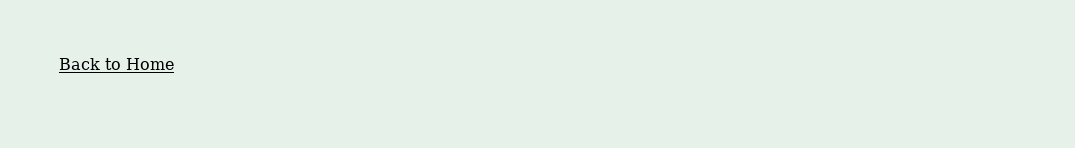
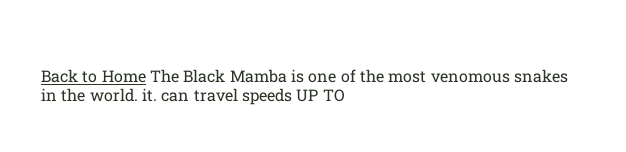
(174, 64) none -> [149,69,568,83] [41,88,345,105] The Black Mamba is one of the most venomous snakes in the world. it. can travel speeds UP TO

